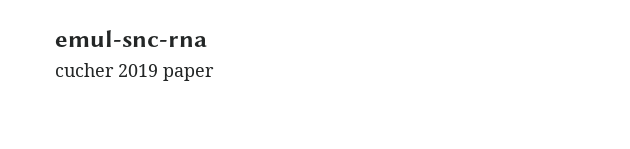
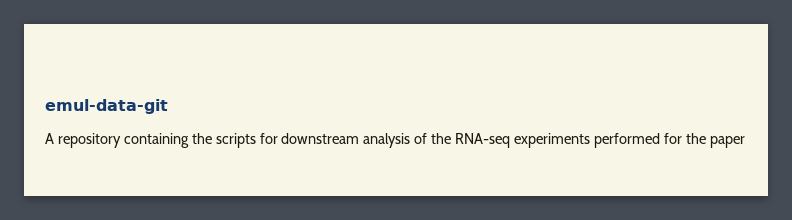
[55,30,207,47] [55,63,158,77] emul-snc-rna // cucher 2019 -> [45,99,168,114] [45,133,706,148] emul-data-git // A repository containing the scripts for downstream analysis of the RNA-seq experiments performed for the

